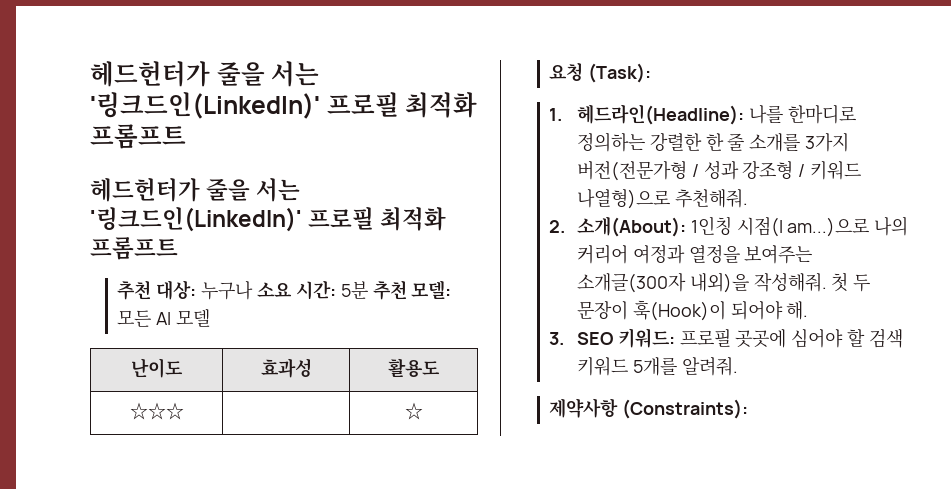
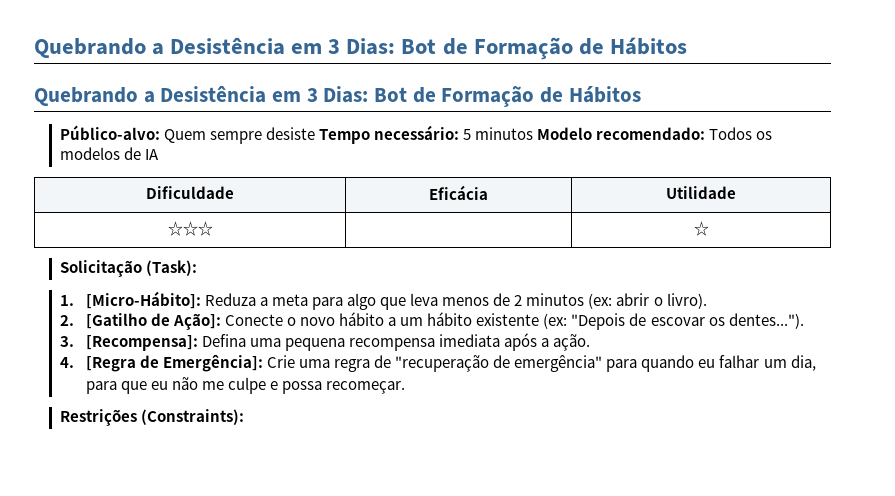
[90,61,320,87] [90,92,478,119] [90,124,186,149] [90,178,301,202] [90,207,447,232] [90,237,178,260] [117,280,452,300] [117,309,211,327] [131,358,183,378] [260,358,312,378] [388,358,440,377] 헤드헌터가 줄을 서는 '링크드인(LinkedIn)' 프로필 최적화 프롬프트 // 헤드헌터가 줄을 서는 '링크드인(LinkedIn)' 프로필 최적화 프롬프트 // 추천 대상: 누구나 소요 시간: 5분 추천 모델: 모든 AI 모델 // 난이도 | 효과성 | 활용도 -> [34,37,687,60] [34,86,641,107] [59,125,773,144] [59,147,160,160] [146,186,234,199] [429,185,488,200] [666,186,736,199] Quebrando a Desistência em 3 Dias: Bot de Formação de Hábitos // Quebrando a Desistência em 3 Dias: Bot de Formação de Hábitos // Público-alvo: Quem sempre desiste Tempo necessário: 5 minutos Modelo recomendado: Todos os modelos de IA // Dificuldade | Eficácia | Utilidade
[549,63,584,81] 요청 -> [59,260,142,277] Solicitação
[576,104,856,125] [576,132,850,152] [576,160,862,181] [576,189,748,209] [549,216,909,237] [576,245,813,264] [576,272,871,293] [576,300,809,321] [549,328,904,348] [576,357,738,376] [549,398,619,418] 헤드라인(Headline): 나를 한마디로 정의하는 강렬한 한 줄 소개를 3가지 버전(전문가형 / 성과 강조형 / 키워드 나열형)으로 추천해줘. // 2. 소개(About): 1인칭 시점(I am...)으로 나의 커리어 여정과 열정을 보여주는 소개글(300자 내외)을 작성해줘. 첫 두 문장이 훅(Hook)이 되어야 해. // 3. SEO 키워드: 프로필 곳곳에 심어야 할 검색 키워드 5개를 알려줘. // 제약사항 -> [85,291,707,310] [59,312,804,330] [59,333,591,351] [59,355,816,372] [85,377,406,394] [59,409,137,426] [Micro-Hábito]: Reduza a meta para algo que leva menos de 2 minutos (ex: abrir o livro). // 2. [Gatilho de Ação]: Conecte o novo hábito a um hábito existente (ex: "Depois de escovar os dentes..."). // 3. [Recompensa]: Defina uma pequena recompensa imediata após a ação. // 4. [Regra de Emergência]: Crie uma regra de "recuperação de emergência" para quando eu falhar um dia, para que eu não me culpe e possa recomeçar. // Restrições

